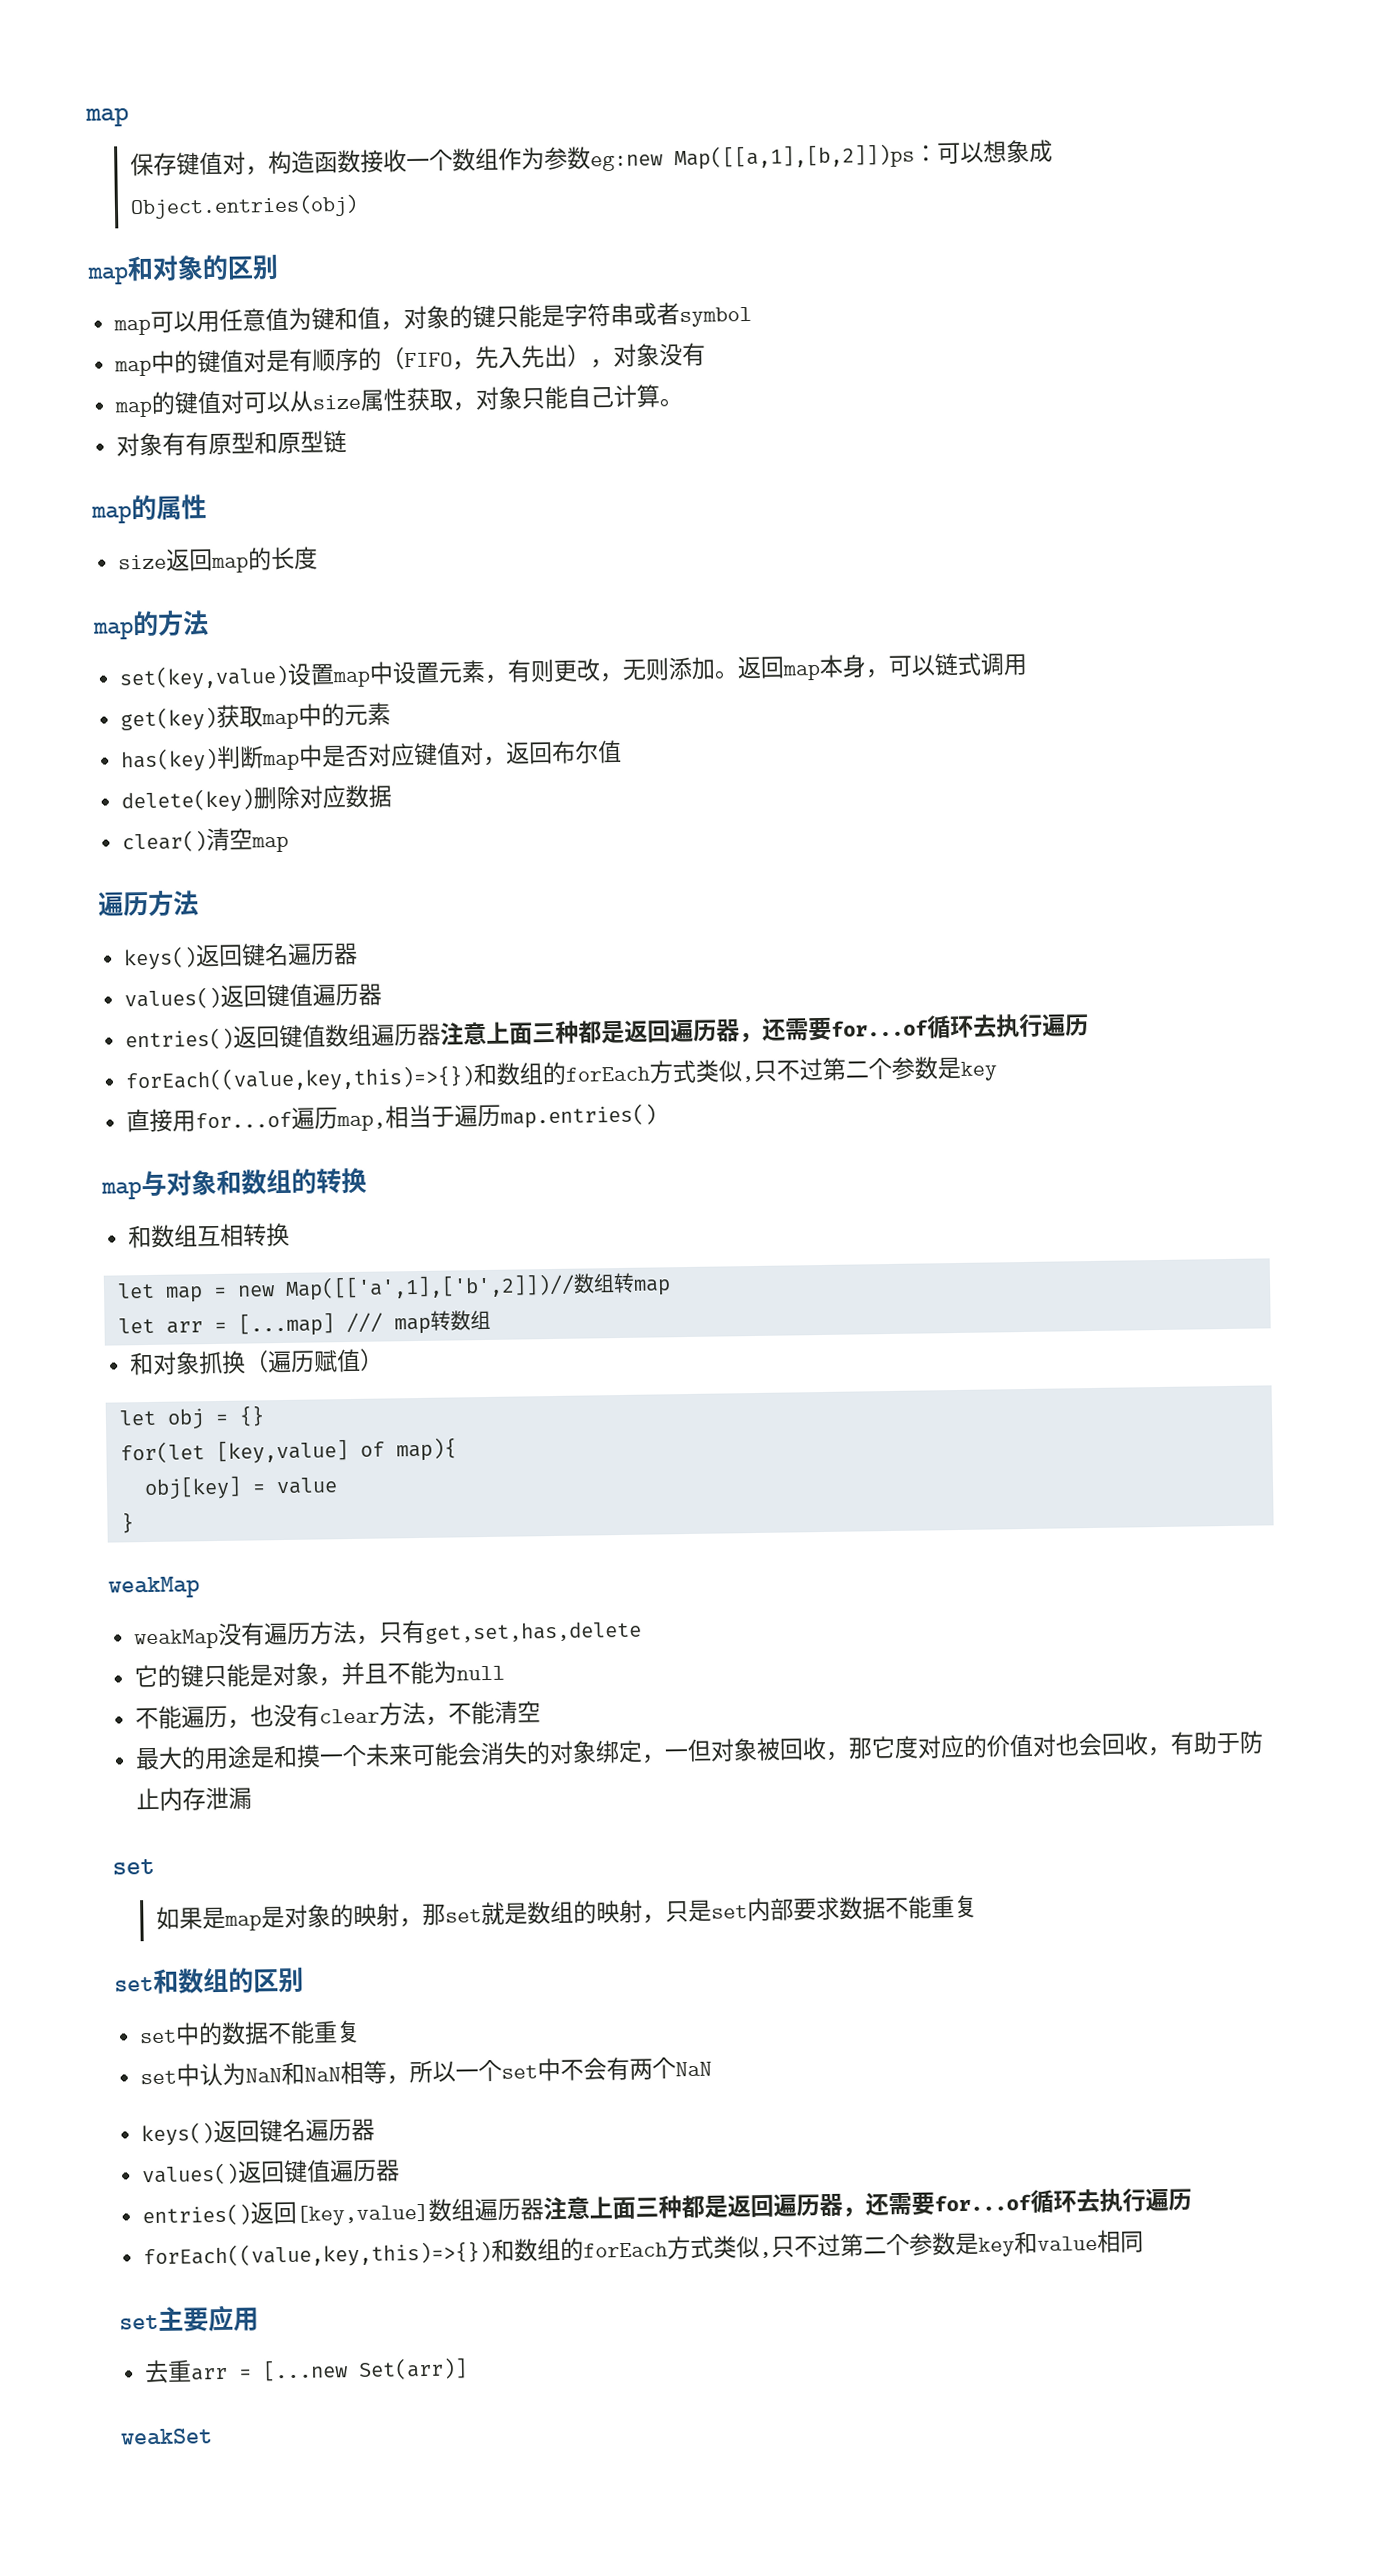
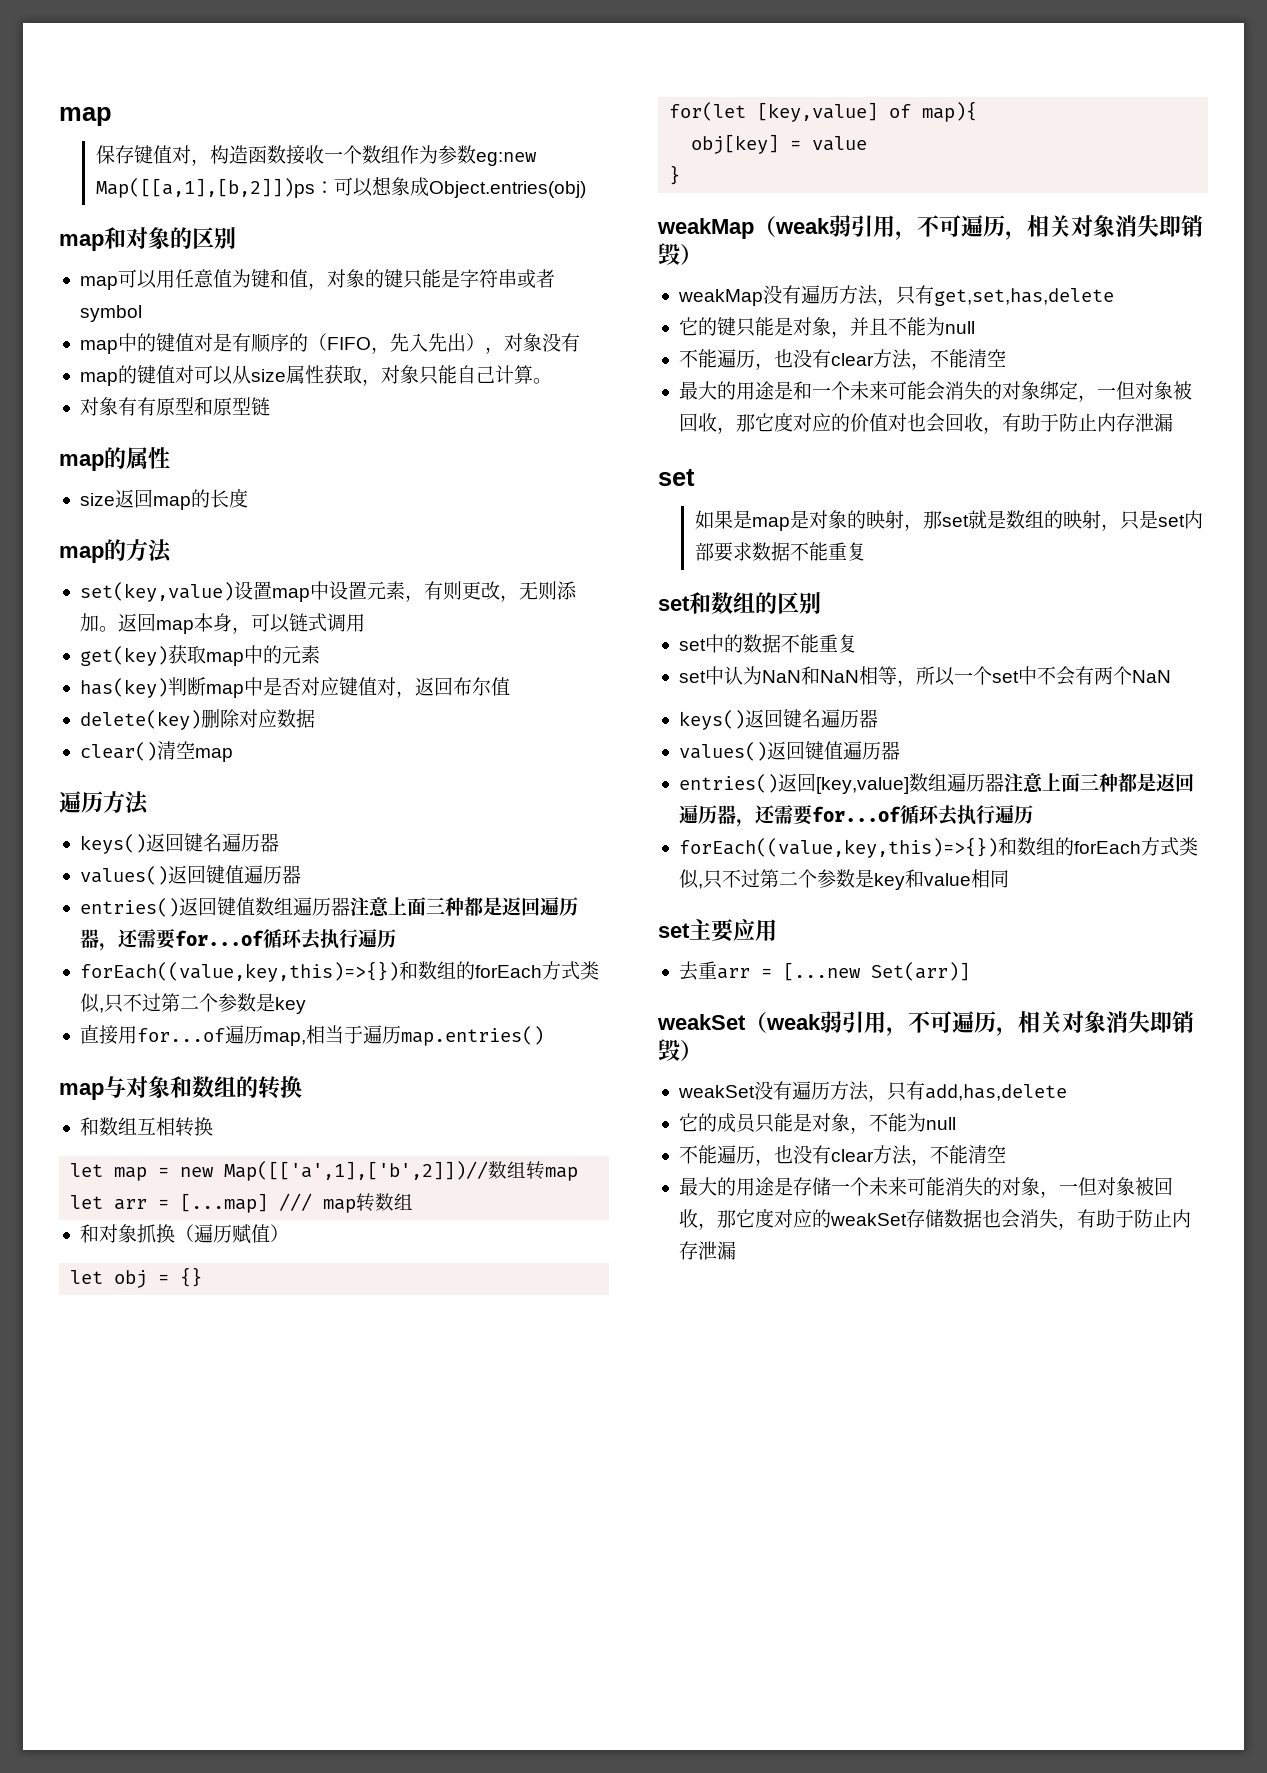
(200, 1587) none -> [754,215,1203,240] [658,243,702,265] （weak弱引用，不可遍历，相关对象消失即销毁）
[296,1744,322,1768] 摸 -> (812, 390) none
(213, 2437) none -> [745,1011,1194,1036] [658,1039,702,1061] [677,1081,1067,1102] [678,1113,956,1134] [678,1145,1006,1166] [678,1177,1173,1198] [678,1209,1191,1230] [678,1241,736,1260] （weak弱引用，不可遍历，相关对象消失即销毁） // weakSet没有遍历方法，只有add,has,delete // 它的成员只能是对象，不能为null // 不能遍历，也没有clear方法，不能清空 // 最大的用途是存储一个未来可能消失的对象，一但对象被回收，那它度对应的weakSet存储数据也会消失，有助于防止内存泄漏

